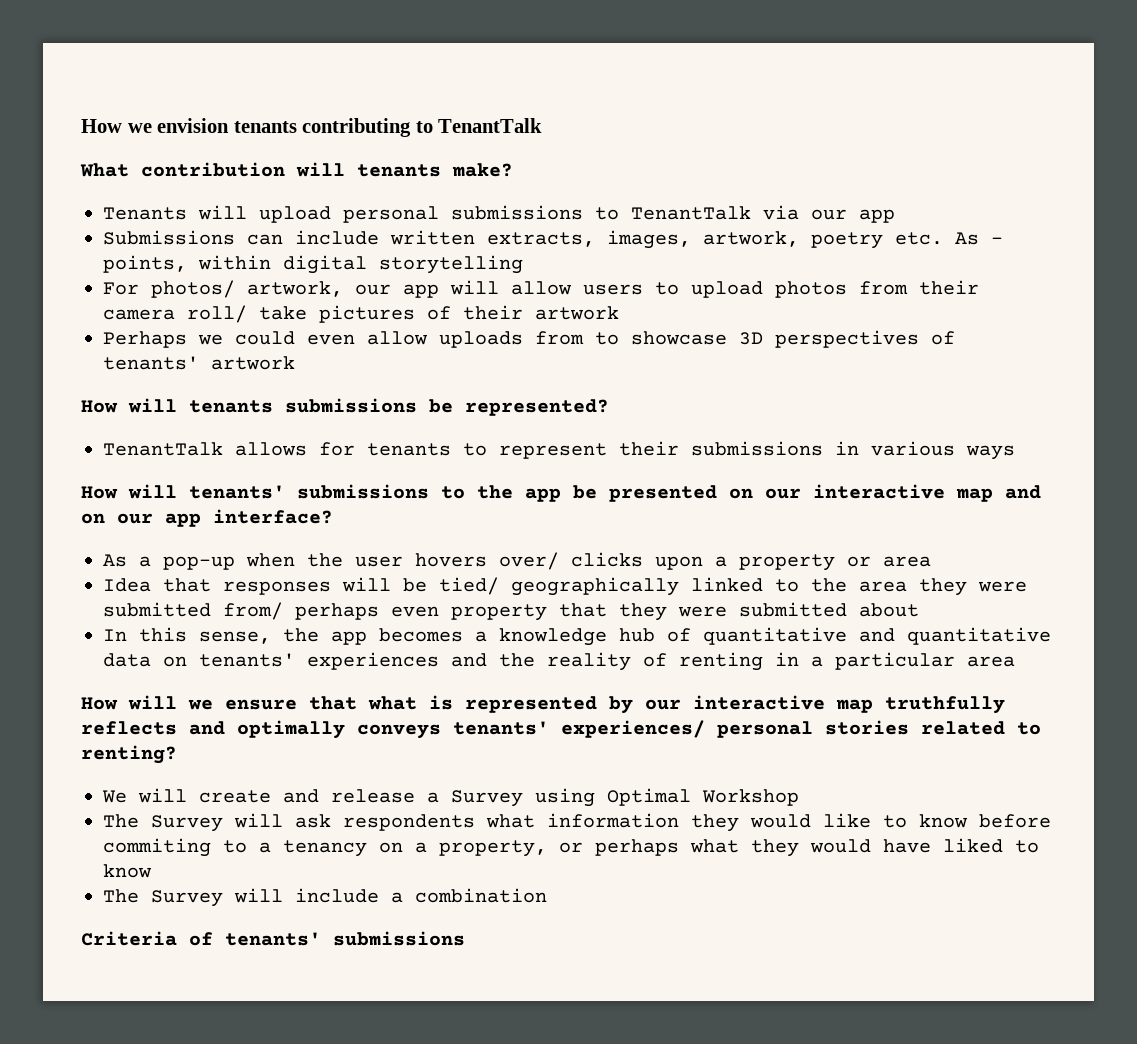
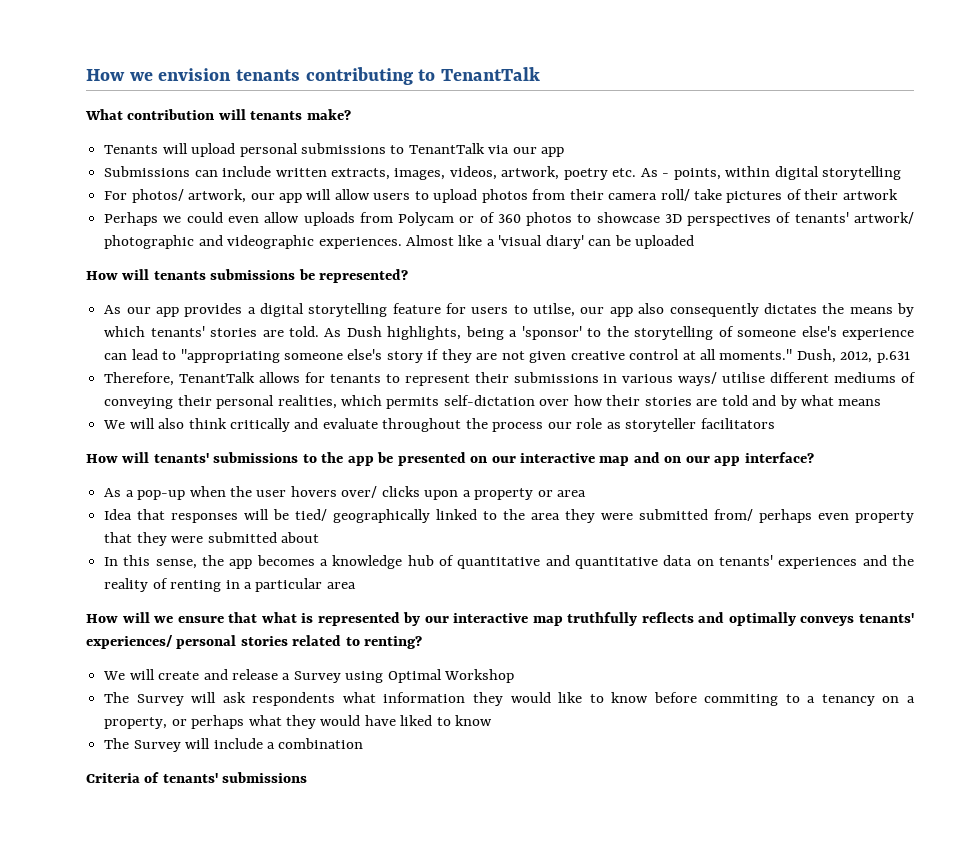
(691, 239) none -> [449,166,497,180] videos,
(584, 338) none -> [398,212,573,226] Polycam or of 360 photos
[211,356,295,370] artwork -> [854,212,915,224] [104,235,695,249] artwork/ photographic and videographic experiences. Almost like a 'visual diary' can be uploaded
(609, 407) none -> [104,303,914,317] [104,326,915,340] [104,349,910,363] [104,372,175,386] As our app provides a digital storytelling feature for users to utilse, our app also consequently dictates the means by which tenants' stories are told. As Dush highlights, being a 'sponsor' to the storytelling of someone else's experience can lead to "appropriating someone else's story if they are not given creative control at all moments." Dush, 2012, p.631 // Therefore,
[966,445,1015,460] ways -> [678,372,916,386] [104,395,882,409] [103,418,775,432] ways/ utilise different mediums of conveying their personal realities, which permits self-dictation over how their stories are told and by what means // We will also think critically and evaluate throughout the process our role as storyteller facilitators

